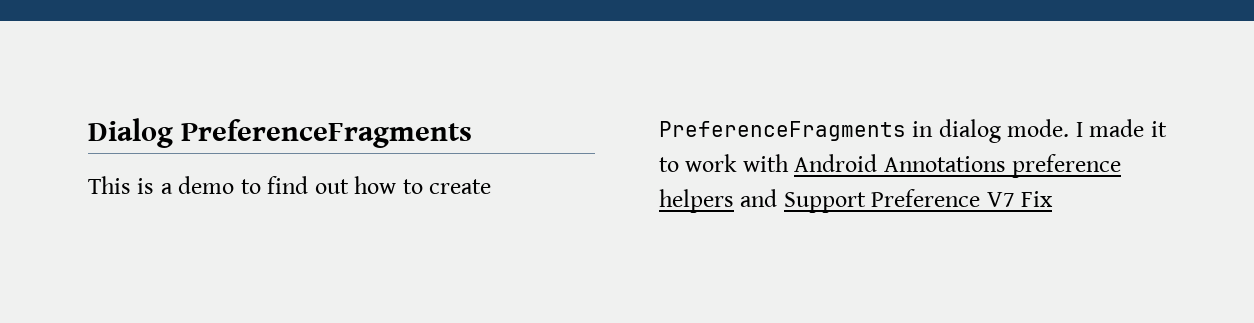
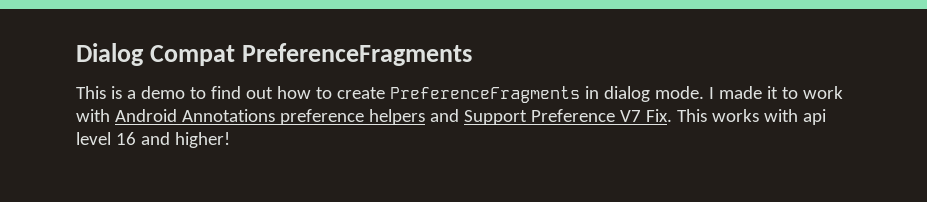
(173, 133) none -> [150,45,236,66] Compat
[1021,191,1054,207] Fix -> [645,109,826,125] [76,132,230,148] Fix. This works with api level 16 and higher!

